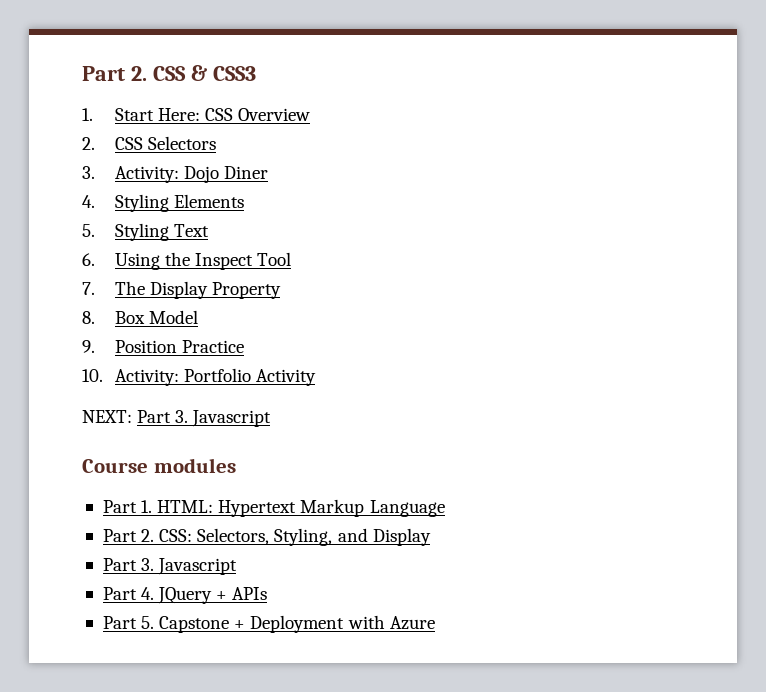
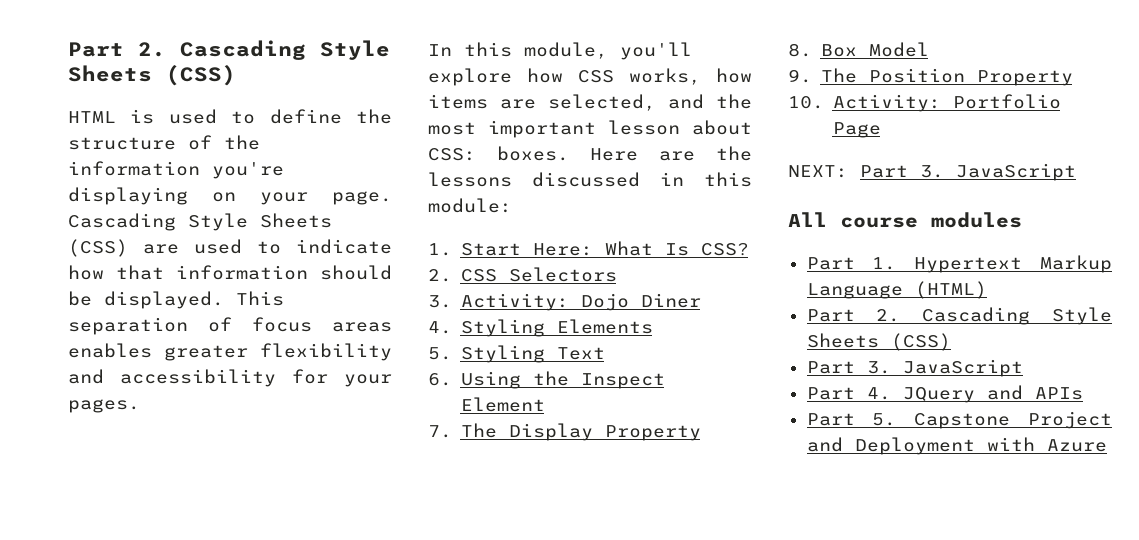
[82,65,256,81] Part 2. CSS & CSS3 -> [68,40,390,60] [68,65,236,86] [68,109,392,124] [68,135,260,150] [68,161,284,179] [68,187,392,205] [68,213,332,231] [68,239,392,257] [68,265,392,280] [68,291,284,309] [68,317,392,335] [68,343,392,361] [68,369,392,387] [68,399,140,413] [428,42,692,60] [428,68,752,86] [428,94,752,111] [428,120,752,138] [428,146,752,161] [428,172,752,187] [428,198,512,213] Part 2. Cascading Style Sheets (CSS) // HTML is used to define the structure of the information you're displaying on your page. Cascading Style Sheets (CSS) are used to indicate how that information should be displayed. This separation of focus areas enables greater flexibility and accessibility for your pages. // In this module, you'll explore how CSS works, how items are selected, and the most important lesson about CSS: boxes. Here are the lessons discussed in this module:
[205,108,311,121] CSS Overview -> [604,241,749,256] What Is CSS?
[257,252,292,266] Tool -> [460,397,545,412] Element
[114,340,244,353] Position Practice -> [820,68,1073,86] The Position Property
[256,369,317,386] Activity -> [832,122,881,138] Page
[192,410,272,427] [82,459,148,473] Javascript // Course -> [956,163,1076,181] [788,212,918,228] JavaScript // All course
[157,500,214,513] HTML: -> (897, 263) none
[102,528,431,546] [102,558,238,575] // Part 2. CSS: Selectors, Styling, and Display // Part 3. Javascript -> [914,281,987,299] [806,307,1112,325] [806,333,951,351] [806,359,1023,377] (HTML) // Part 2. Cascading Style Sheets (CSS) // Part 3. JavaScript
[216,591,228,600] + -> [986,385,1023,400] and
[234,620,246,629] + -> [1028,411,1112,429] [806,437,843,452] Project and

